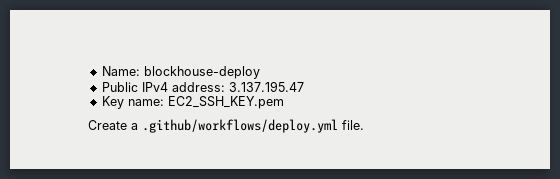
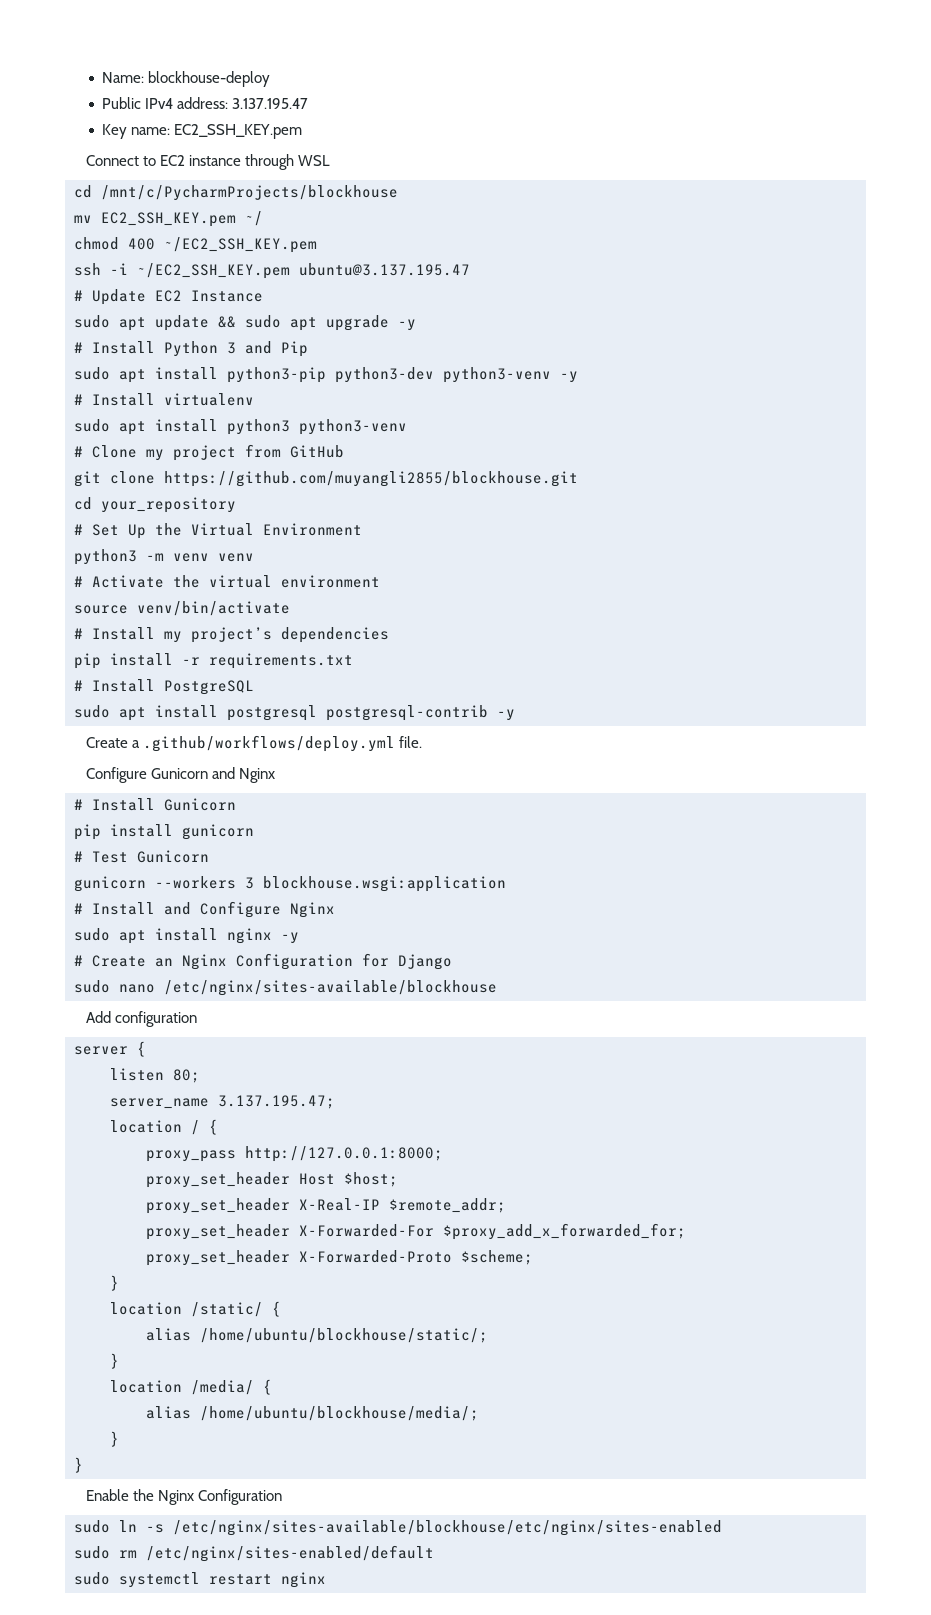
[88,119,365,133] Create a .github/workflows/deploy.yml file. -> [85,154,330,170] [74,185,398,201] [74,211,263,227] [74,237,317,253] [74,263,470,279] [74,289,263,305] [74,315,416,331] [74,341,308,357] [74,367,578,383] [74,393,254,406] [74,419,407,435] [74,444,344,461] [74,471,578,487] [74,497,236,513] [74,523,362,539] [74,549,254,565] [74,575,380,588] [74,601,290,616] [74,627,389,643] [74,653,353,669] [74,679,254,695] [74,705,515,721] [85,735,422,752] [85,767,275,783] [74,798,236,811] [74,824,254,840] [74,850,209,863] [74,876,506,892] [74,901,335,918] [74,928,299,944] [74,953,452,970] [74,980,497,996] [85,1011,197,1027] [74,1041,146,1057] [110,1068,200,1083] [110,1095,335,1109] [110,1119,218,1135] [146,1146,443,1162] [146,1172,398,1188] [146,1198,506,1214] [146,1223,686,1240] [146,1250,533,1266] [110,1275,119,1291] [110,1301,281,1317] [146,1328,488,1343] [110,1353,119,1369] [110,1379,272,1395] [146,1406,479,1421] [110,1431,119,1447] [74,1457,83,1473] [85,1489,282,1505] [74,1520,722,1536] [74,1545,434,1562] [74,1572,326,1588] Connect to EC2 instance through WSL // cd /mnt/c/PycharmProjects/blockhouse // mv EC2_SSH_KEY.pem ~/ // chmod 400 ~/EC2_SSH_KEY.pem // ssh -i ~/EC2_SSH_KEY.pem ubuntu@3.137.195.47 // # Update EC2 Instance // sudo apt update && sudo apt upgrade -y // # Install Python 3 and Pip // sudo apt install python3-pip python3-dev python3-venv -y // # Install virtualenv // sudo apt install python3 python3-venv // # Clone my project from GitHub // git clone https://github.com/muyangli2855/blockhouse.git // cd your_repository // # Set Up the Virtual Environment // python3 -m venv venv // # Activate the virtual environment // source venv/bin/activate // # Install my project’s dependencies // pip install -r requirements.txt // # Install PostgreSQL // sudo apt install postgresql postgresql-contrib -y // Create a .github/workflows/deploy.yml file. // Configure Gunicorn and Nginx // # Install Gunicorn // pip install gunicorn // # Test Gunicorn // gunicorn --workers 3 blockhouse.wsgi:application // # Install and Configure Nginx // sudo apt install nginx -y // # Create an Nginx Configuration for Django // sudo nano /etc/nginx/sites-available/blockhouse // Add configuration // server { // listen 80; // server_name 3.137.195.47; // location / { // proxy_pass http://127.0.0.1:8000; // proxy_set_header Host $host; // proxy_set_header X-Real-IP $remote_addr; // proxy_set_header X-Forwarded-For $proxy_add_x_forwarded_for; // proxy_set_header X-Forwarded-Proto $scheme; // } // location /static/ { // alias /home/ubuntu/blockhouse/static/; // } // location /media/ { // alias /home/ubuntu/blockhouse/media/; // } // } // Enable the Nginx Configuration // sudo ln -s /etc/nginx/sites-available/blockhouse/etc/nginx/sites-enabled // sudo rm /etc/nginx/sites-enabled/default // sudo systemctl restart nginx

